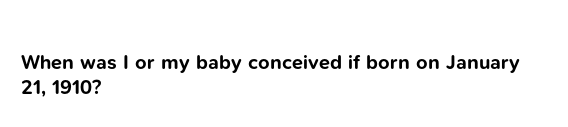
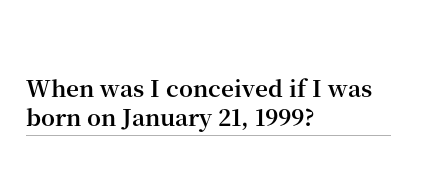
[135,54,361,73] or my baby conceived if -> [166,78,373,97] conceived if I was
[51,79,102,94] 1910? -> [255,108,316,126] 1999?

